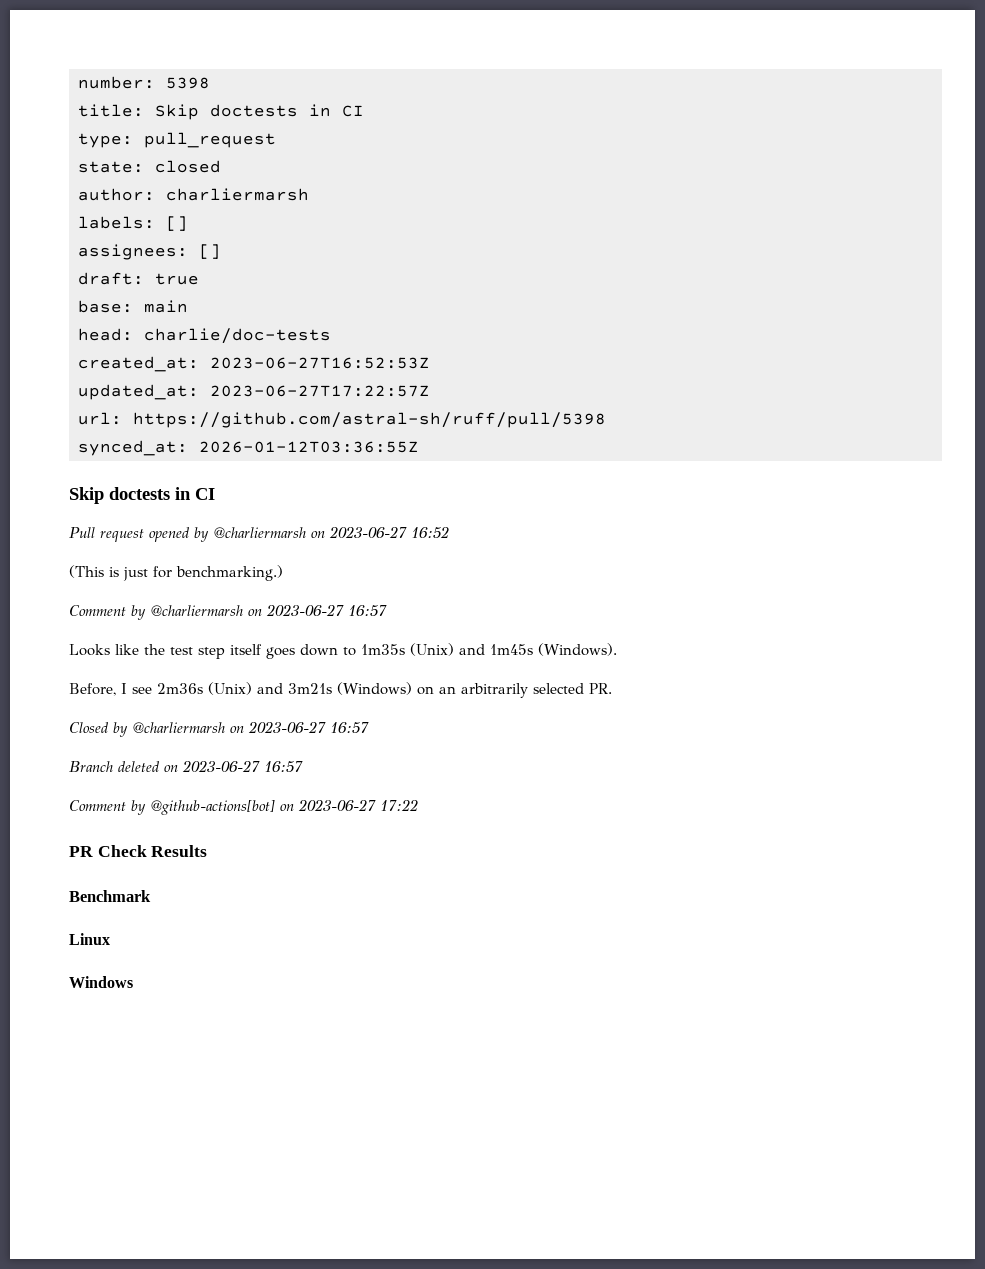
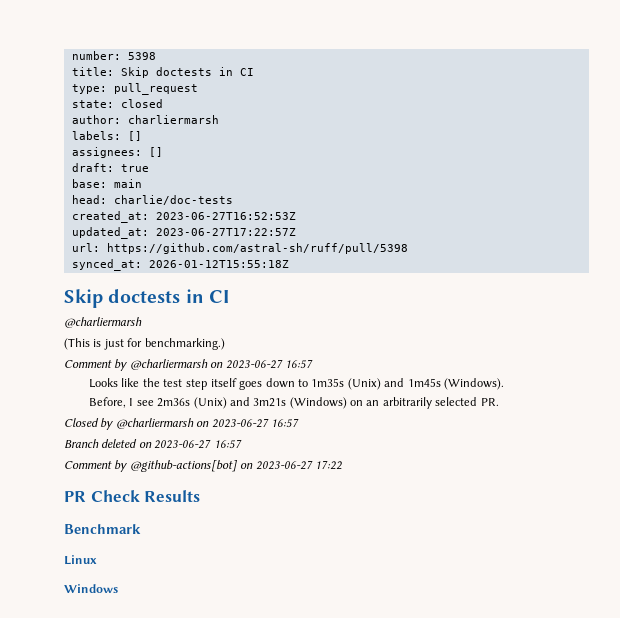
[199,441,419,453] [69,487,215,504] [69,526,449,542] 2026-01-12T03:36:55Z // Skip doctests in CI // Pull request opened by @charliermarsh on 2023-06-27 16:52 -> [148,260,289,268] [64,289,229,308] [64,317,142,328] 2026-01-12T15:55:18Z // Skip doctests in CI // @charliermarsh

